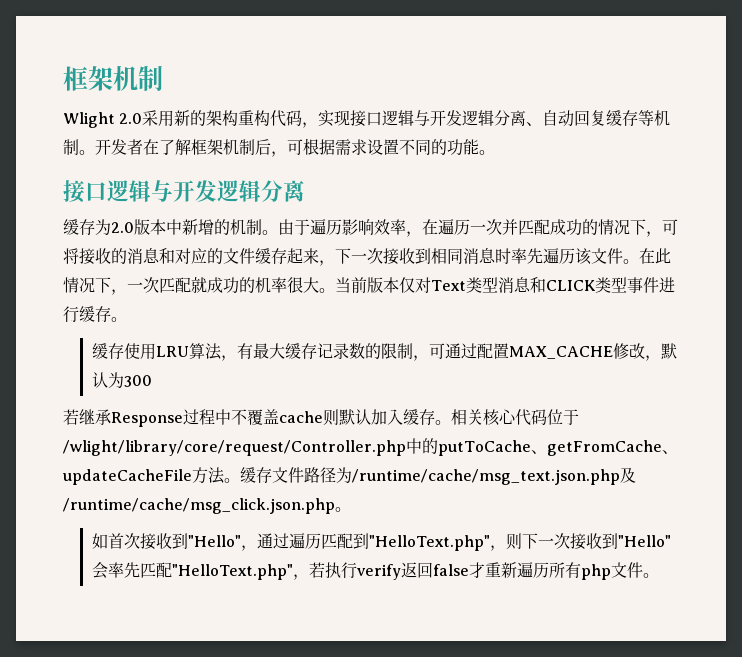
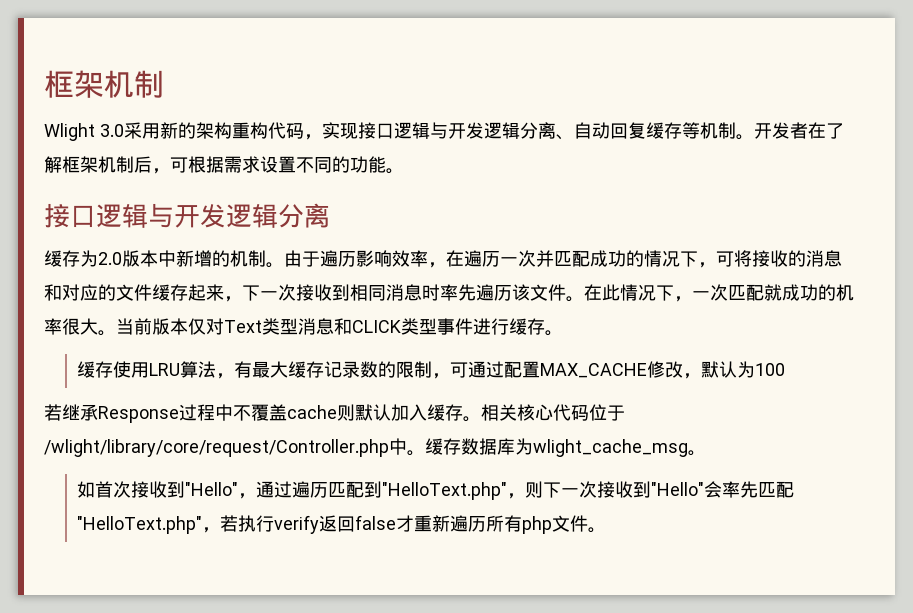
[119,113,143,124] 2.0 -> [100,124,124,137] 3.0
[123,375,152,387] 300 -> [755,363,786,376] 100
[422,438,678,456] [63,467,636,485] [63,498,335,514] 的putToCache、getFromCache、updateCacheFile方法。缓存文件路径为/runtime/cache/msg_text.json.php及/runtime/cache/msg_click.json.php -> [407,438,688,457] 。缓存数据库为wlight_cache_msg

